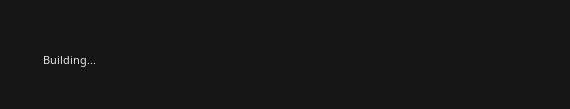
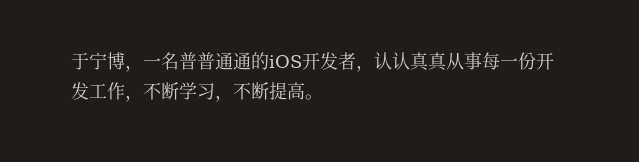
[43,56,96,67] Building... -> [71,52,554,72] [71,82,323,102] 于宁博，一名普普通通的iOS开发者，认认真真从事每一份开发工作，不断学习，不断提高。

